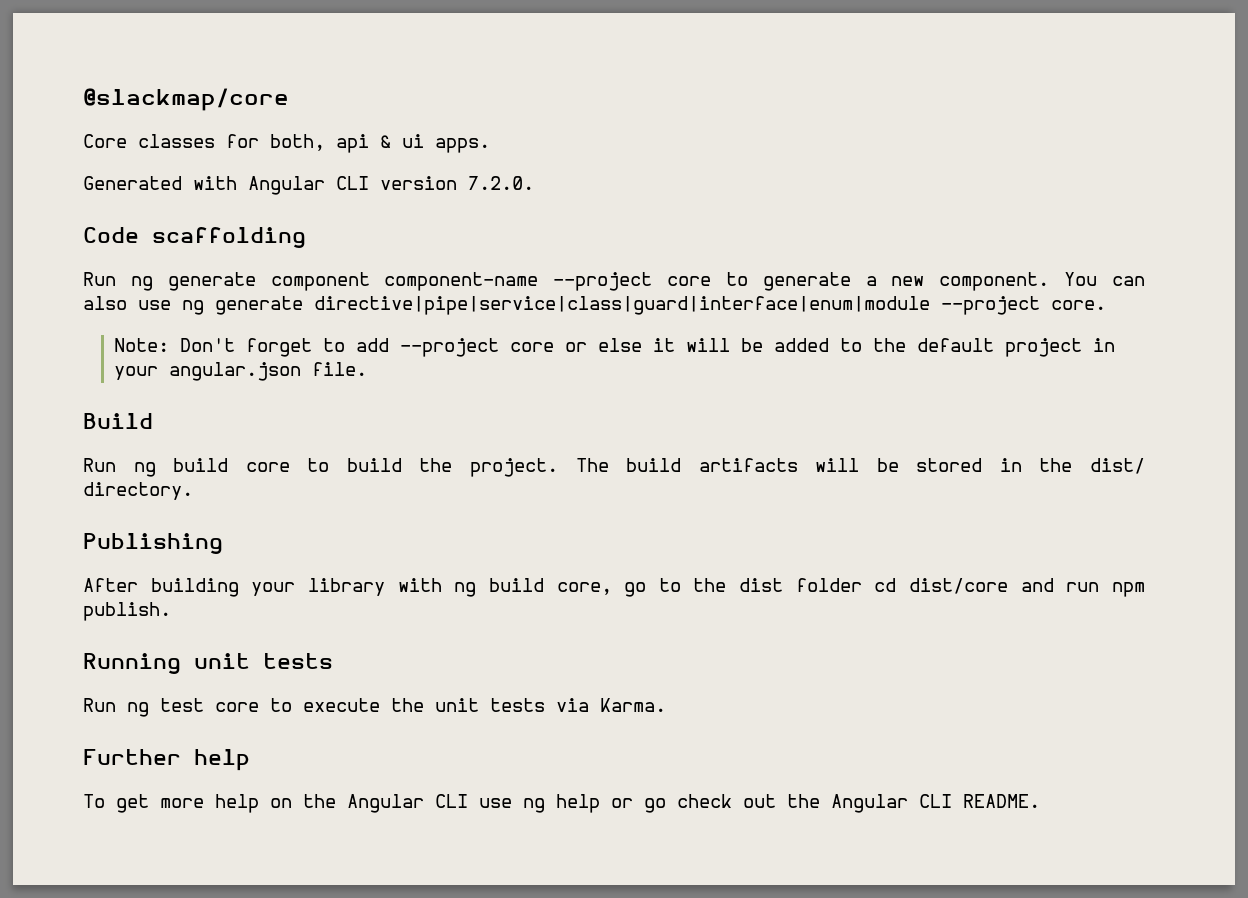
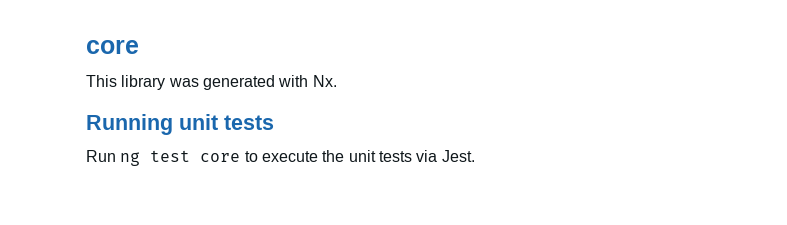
[83,88,289,111] [83,134,490,153] [83,176,534,195] [83,227,306,248] [83,272,1145,291] [83,296,1106,315] [114,338,1116,357] [114,362,368,381] [83,413,153,429] [83,458,1145,477] [83,482,193,500] [83,533,223,554] [83,578,1145,597] [83,602,171,621] @slackmap/core // Core classes for both, api & ui apps. // Generated with Angular CLI version 7.2.0. // Code scaffolding // Run ng generate component component-name --project core to generate a new component. You can also use ng generate directive|pipe|service|class|guard|interface|enum|module --project core. // Note: Don't forget to add --project core or else it will be added to the default project in your angular.json file. // Build // Run ng build core to build the project. The build artifacts will be stored in the dist/ directory. // Publishing // After building your library with ng build core, go to the dist folder cd dist/core and run npm publish. -> [86,40,139,54] [86,75,337,90] core // This library was generated with Nx.
[600,698,666,712] [83,749,250,771] [83,794,1040,813] Karma. // Further help // To get more help on the Angular CLI use ng help or go check out the Angular CLI README. -> [441,150,475,162] Jest.

